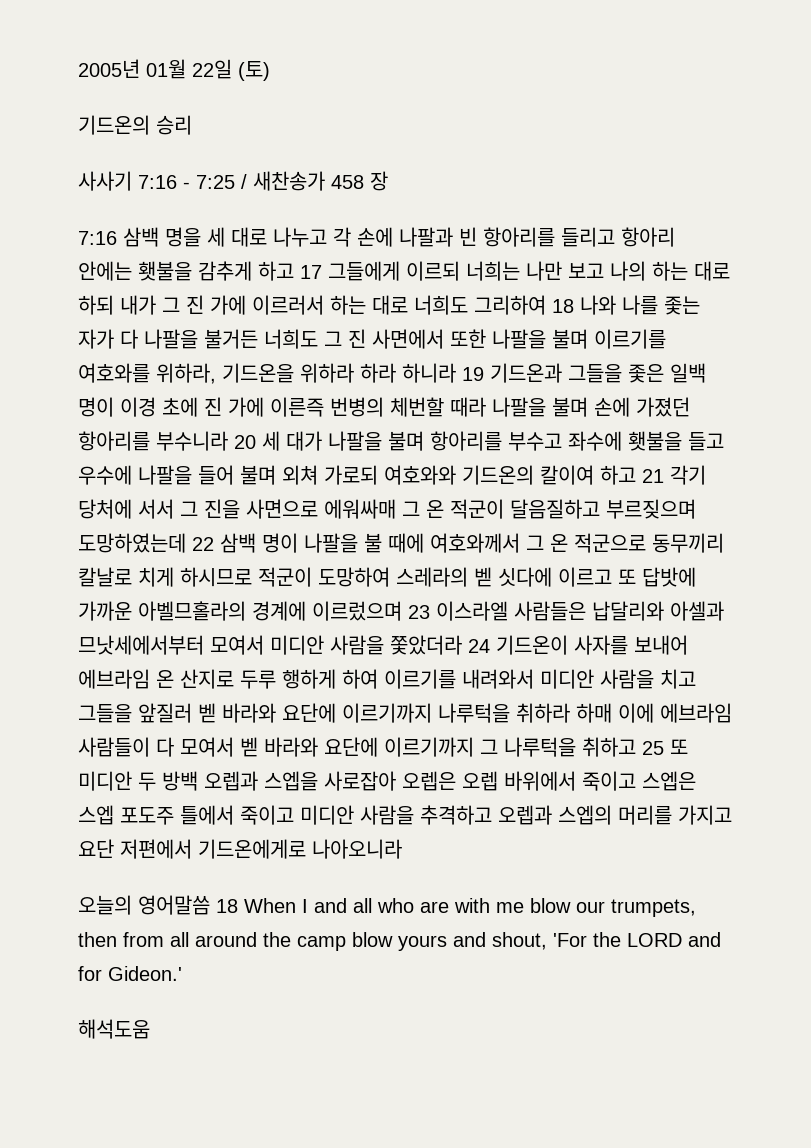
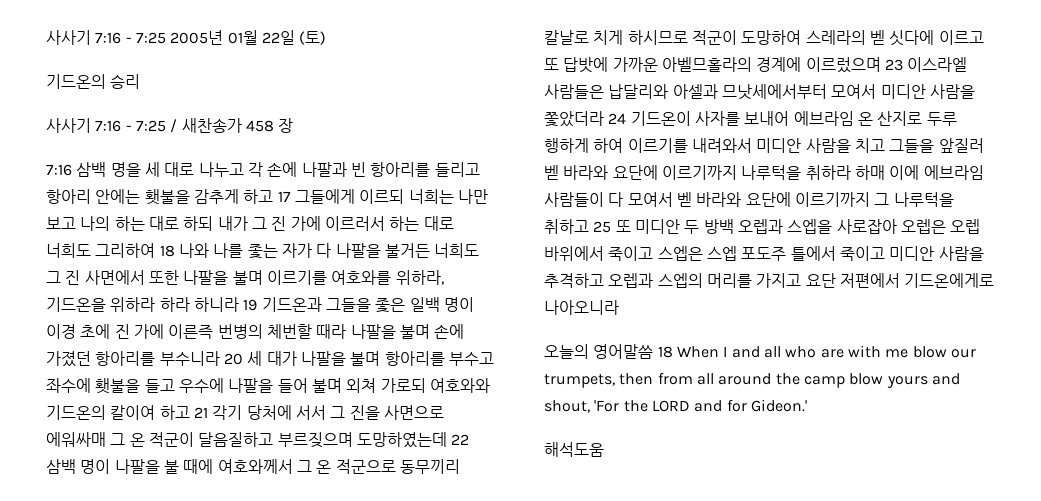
(78, 68) none -> [46,30,166,45] 사사기 7:16 - 7:25

